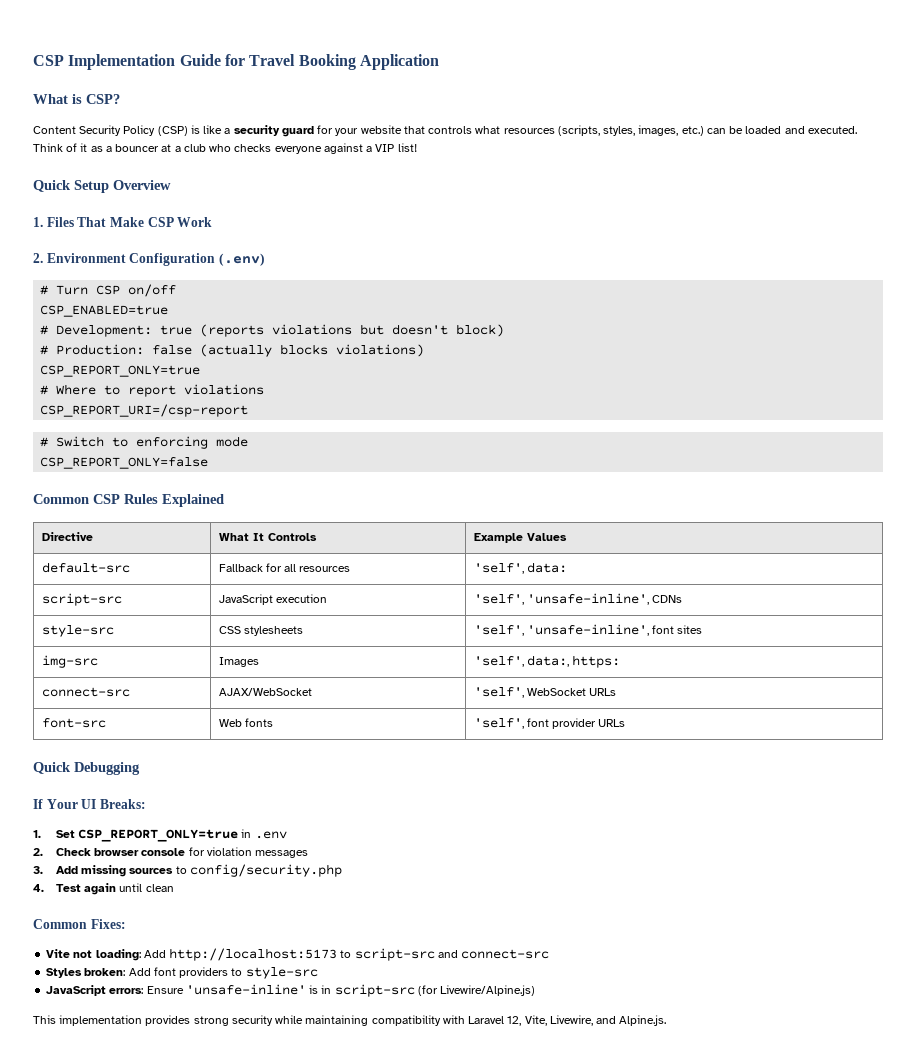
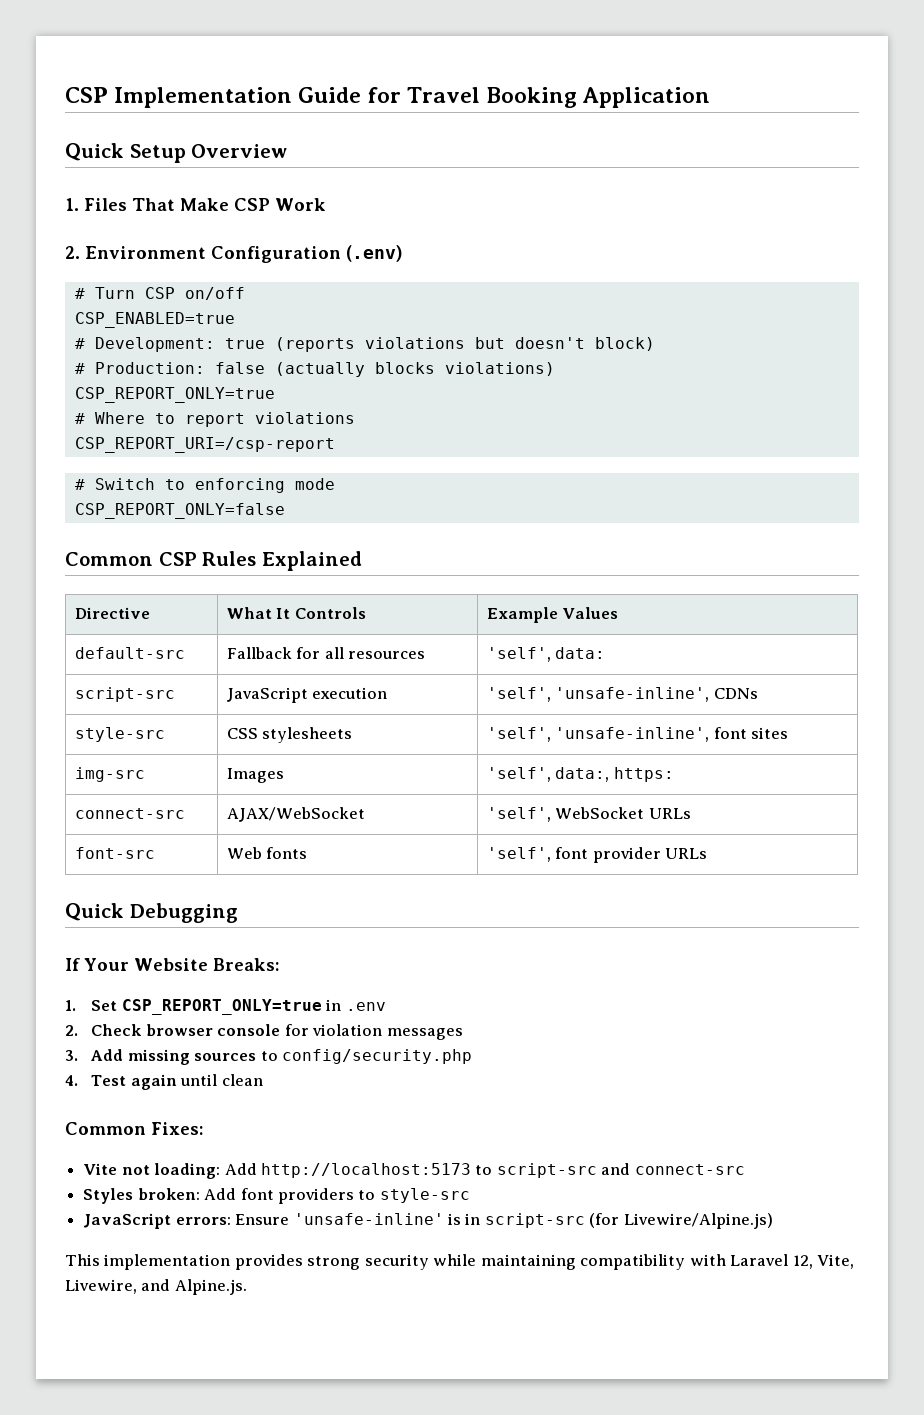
[33,94,120,104] [33,125,857,137] [33,143,417,154] // What is CSP? // Content Security Policy (CSP) is like a security guard for your website that controls what resources (scripts, styles, images, etc.) can be loaded and executed. Think of it as a bouncer at a club who checks everyone against a VIP list! -> (711, 97) none
[81,799,97,809] UI -> [133,958,208,971] Website

